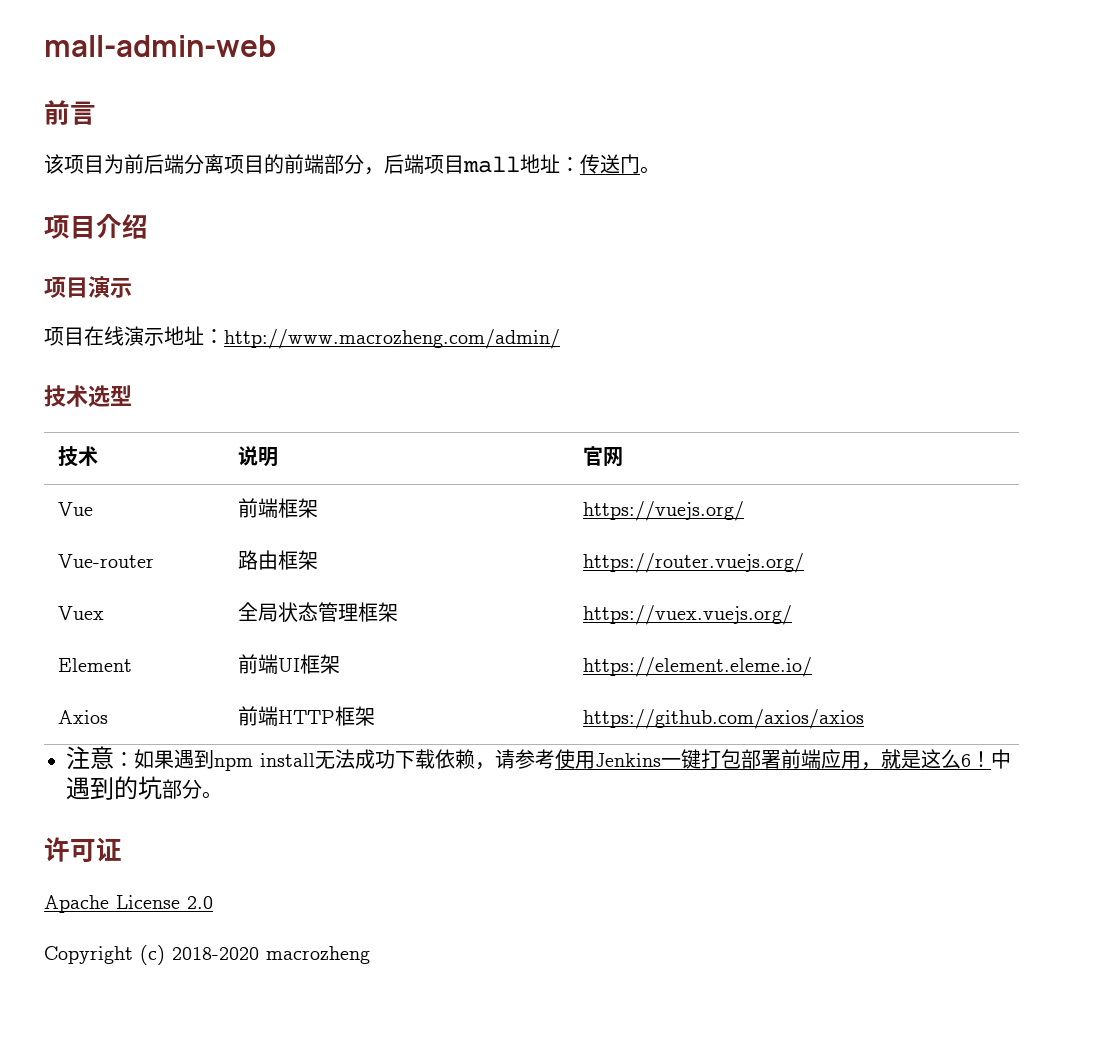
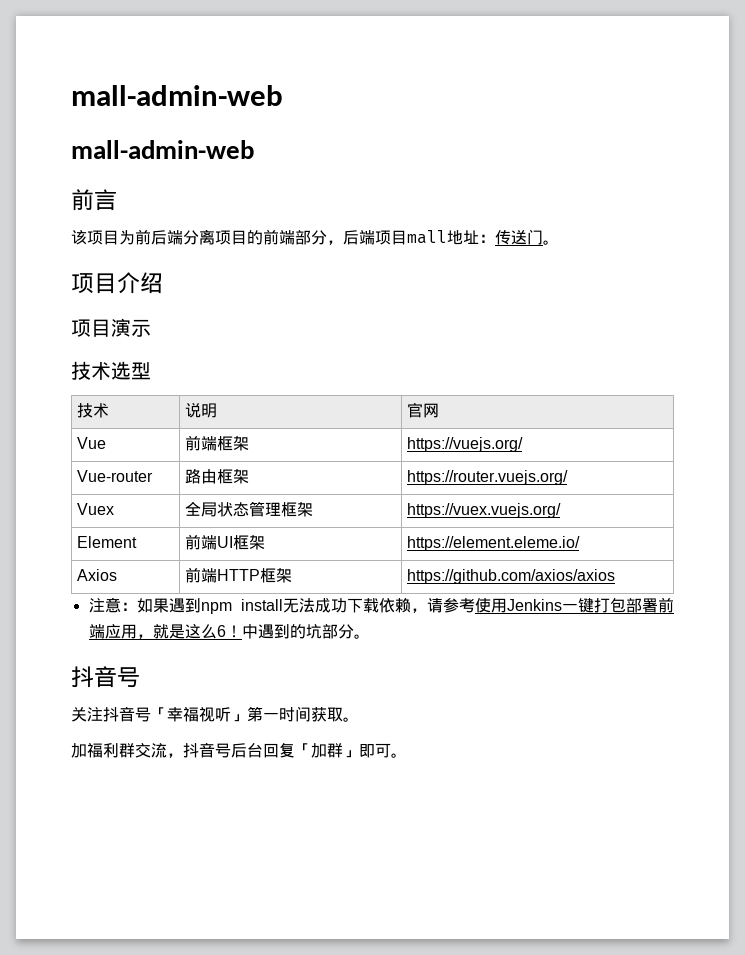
[44,35,276,57] mall-admin-web -> [71,85,283,106] [71,140,254,159] mall-admin-web // mall-admin-web
[44,326,560,349] // 项目在线演示地址：http://www.macrozheng.com/admin/ -> (151, 328) none
[44,837,122,862] [44,895,213,913] [44,945,370,965] 许可证 // Apache License 2.0 // Copyright (c) 2018-2020 macrozheng -> [71,666,140,688] [71,706,359,722] [71,742,407,758] 抖音号 // 关注抖音号「幸福视听」第一时间获取。 // 加福利群交流，抖音号后台回复「加群」即可。

